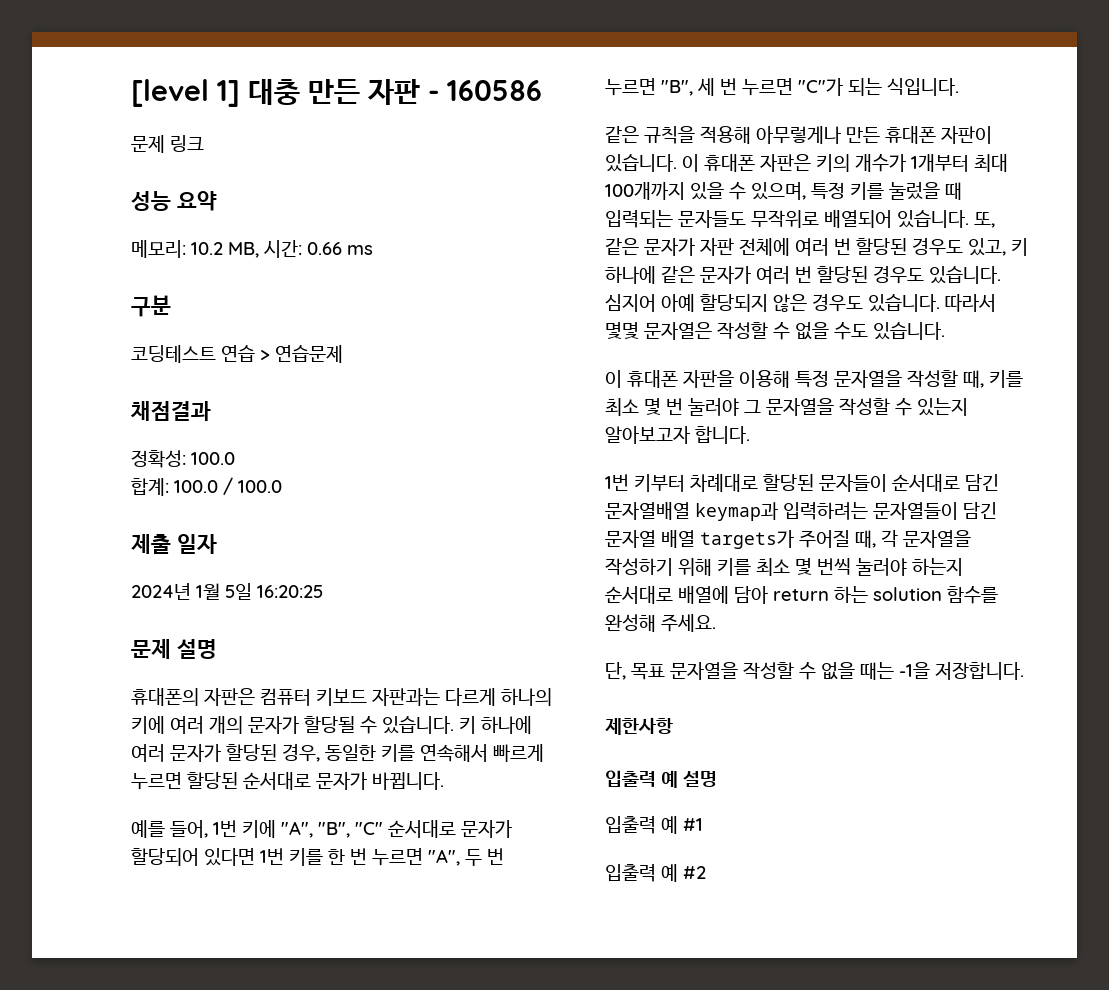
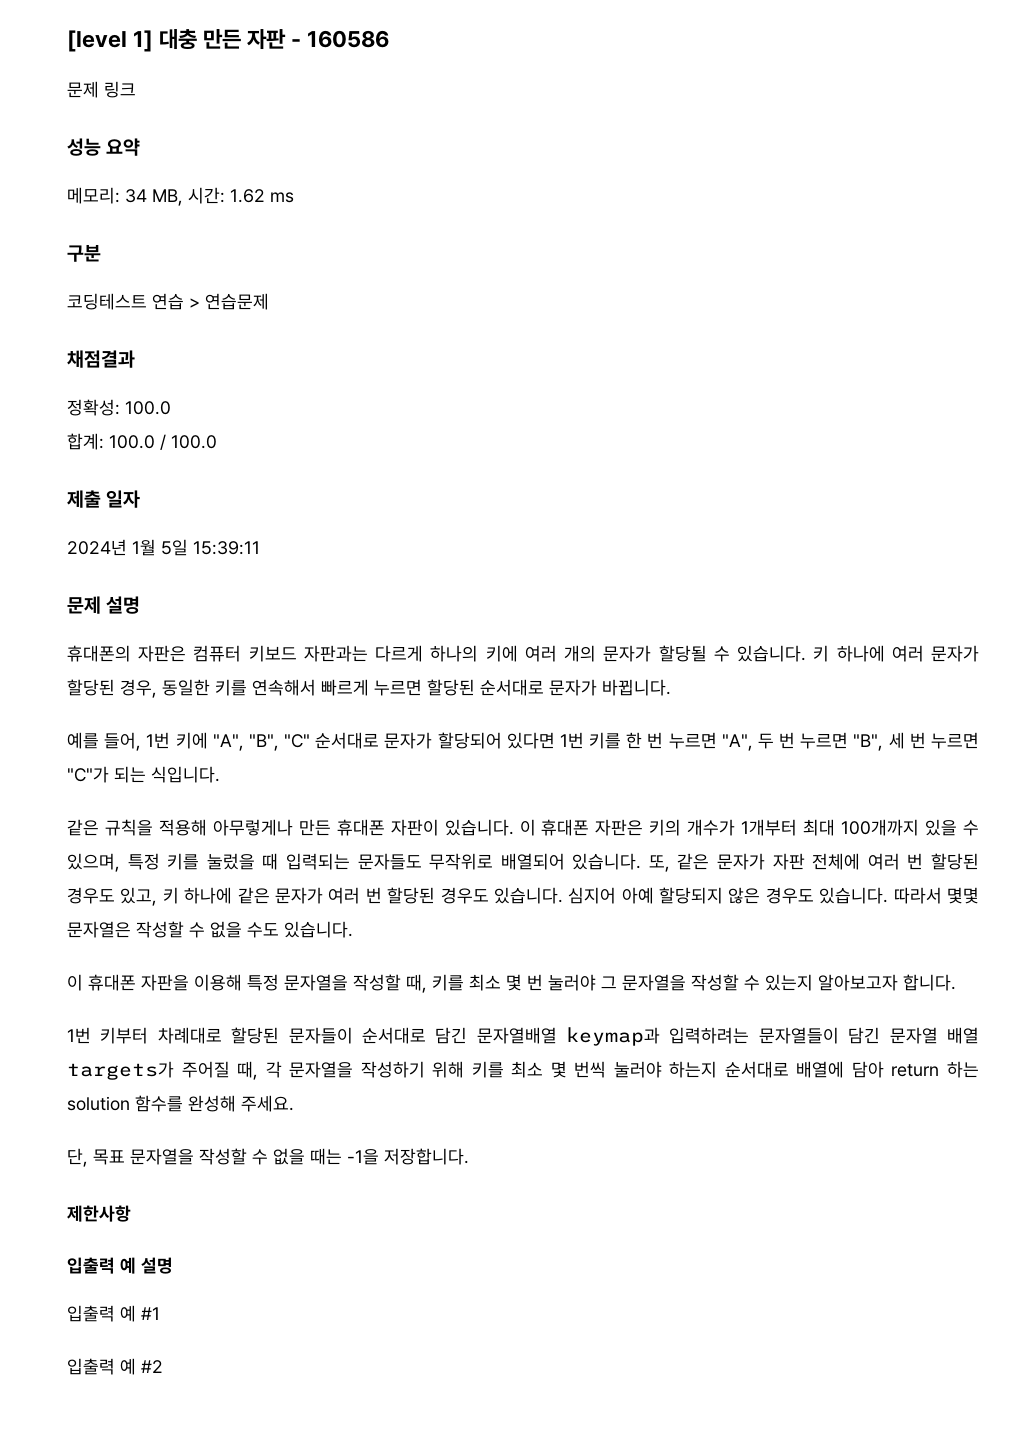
[191,242,223,255] 10.2 -> [125,189,147,203] 34
[307,242,342,255] 0.66 -> [230,189,265,203] 1.62
[257,585,323,598] 16:20:25 -> [193,541,260,555] 15:39:11

